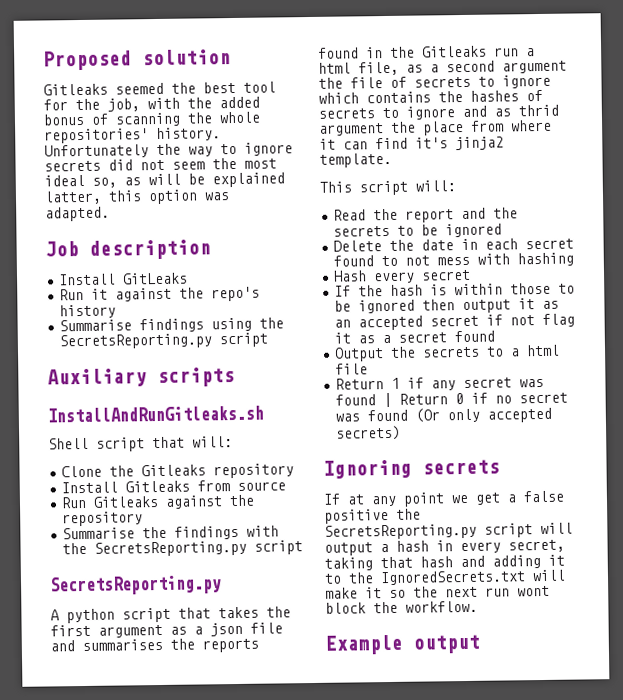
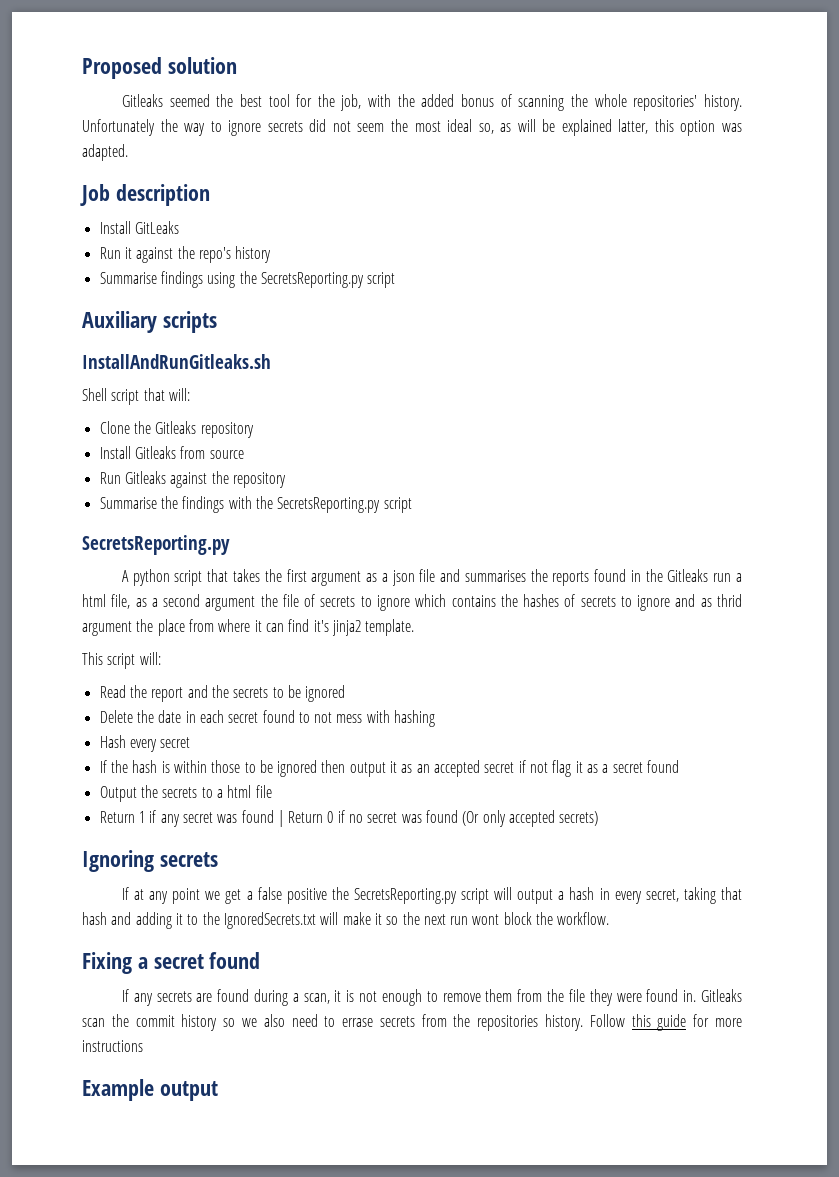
(478, 606) none -> [82,952,261,974] [121,989,742,1006] [82,1014,742,1031] [82,1040,143,1052] // Fixing a secret found // If any secrets are found during a scan, it is not enough to remove them from the file they were found in. Gitleaks scan the commit history so we also need to errase secrets from the repositories history. Follow this guide for more instructions

